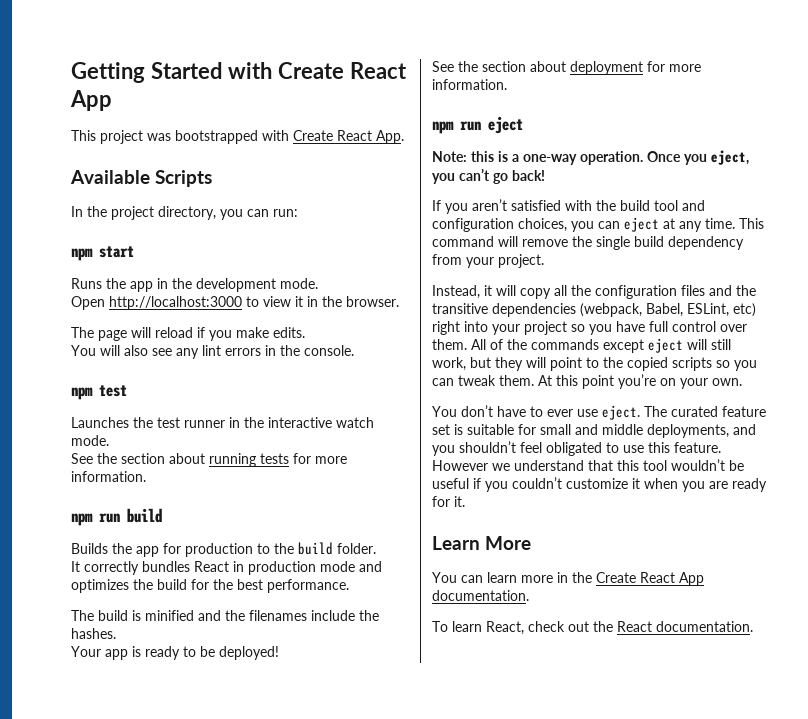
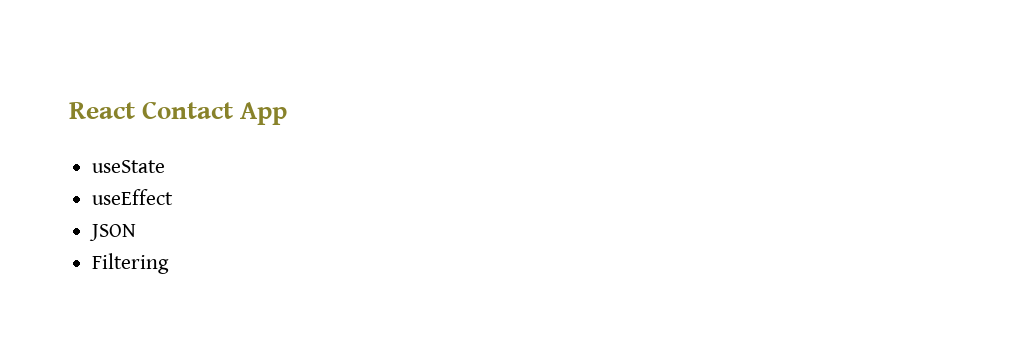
[71,62,407,83] [70,90,112,111] [71,130,404,144] [70,170,213,187] [71,206,298,220] [71,246,134,261] [71,278,318,292] [71,296,399,310] [71,327,305,341] [71,345,354,359] [71,385,127,400] [71,417,374,428] [71,435,109,446] [71,453,347,467] [71,471,146,482] [71,508,162,526] [71,542,376,557] [71,561,382,575] [71,579,349,593] [71,610,379,621] [71,628,116,639] [71,646,279,660] [432,61,701,75] [432,79,507,90] [432,116,523,134] [432,150,749,165] [432,168,545,184] [432,199,705,214] [432,217,764,232] [432,236,744,250] [432,254,544,268] [432,285,756,299] [432,303,756,317] [432,321,747,335] [432,338,731,353] [432,357,757,371] [432,374,742,389] [432,405,766,420] [432,424,756,438] [432,441,721,456] [432,459,744,471] [432,477,767,492] [432,496,465,507] [432,536,532,550] [432,572,704,586] [432,590,529,601] [432,621,753,635] Getting Started with Create React App // This project was bootstrapped with Create React App. // Available Scripts // In the project directory, you can run: // npm start // Runs the app in the development mode. // Open http://localhost:3000 to view it in the browser. // The page will reload if you make edits. // You will also see any lint errors in the console. // npm test // Launches the test runner in the interactive watch mode. // See the section about running tests for more information. // npm run build // Builds the app for production to the build folder. // It correctly bundles React in production mode and optimizes the build for the best performance. // The build is minified and the filenames include the hashes. // Your app is ready to be deployed! // See the section about deployment for more information. // npm run eject // Note: this is a one-way operation. Once you eject, you can’t go back! // If you aren’t satisfied with the build tool and configuration choices, you can eject at any time. This command will remove the single build dependency from your project. // Instead, it will copy all the configuration files and the transitive dependencies (webpack, Babel, ESLint, etc) right into your project so you have full control over them. All of the commands except eject will still work, but they will point to the copied scripts so you can tweak them. At this point you’re on your own. // You don’t have to ever use eject. The curated feature set is suitable for small and middle deployments, and you shouldn’t feel obligated to use this feature. However we understand that this tool wouldn’t be useful if you couldn’t customize it when you are ready for it. // Learn More // You can learn more in the Create React App documentation. // To learn React, check out the React documentation. -> [69,101,288,125] [92,160,166,173] [92,189,174,205] [89,224,137,241] [92,253,170,274] React Contact App // useState // useEffect // JSON // Filtering

